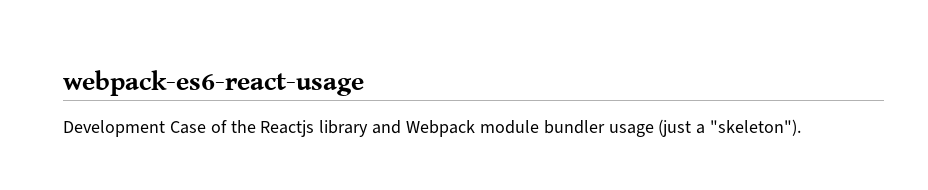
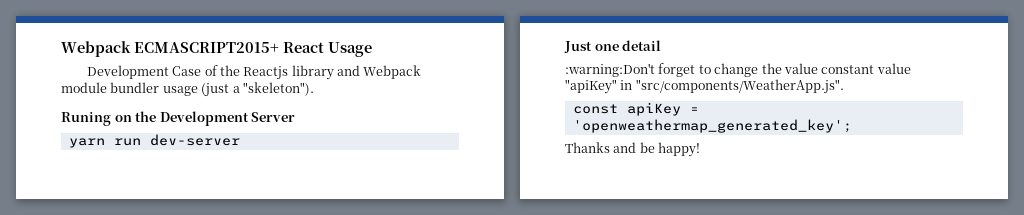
[63,70,364,96] webpack-es6-react-usage -> [61,41,372,57] Webpack ECMASCRIPT2015+ React Usage
(802, 127) none -> [61,111,296,126] [68,134,240,148] [564,40,662,53] [565,63,911,77] [565,79,844,94] [572,102,699,116] [572,119,852,133] [565,142,701,157] // Runing on the Development Server // yarn run dev-server // Just one detail // :warning:Don't forget to change the value constant value "apiKey" in "src/components/WeatherApp.js". // const apiKey = 'openweathermap_generated_key'; // Thanks and be happy!

